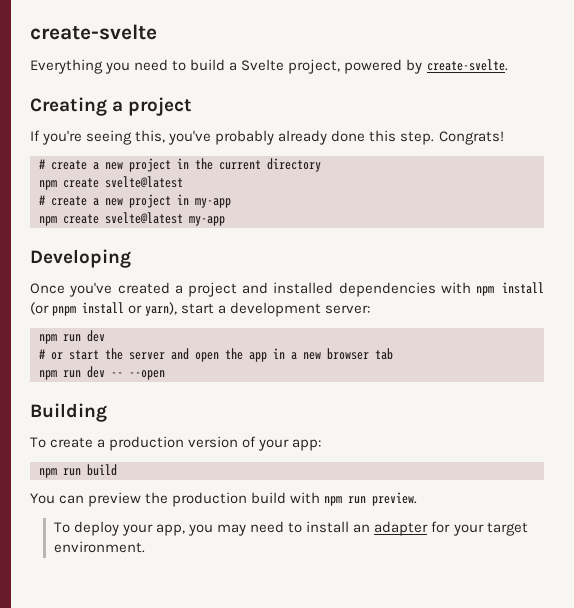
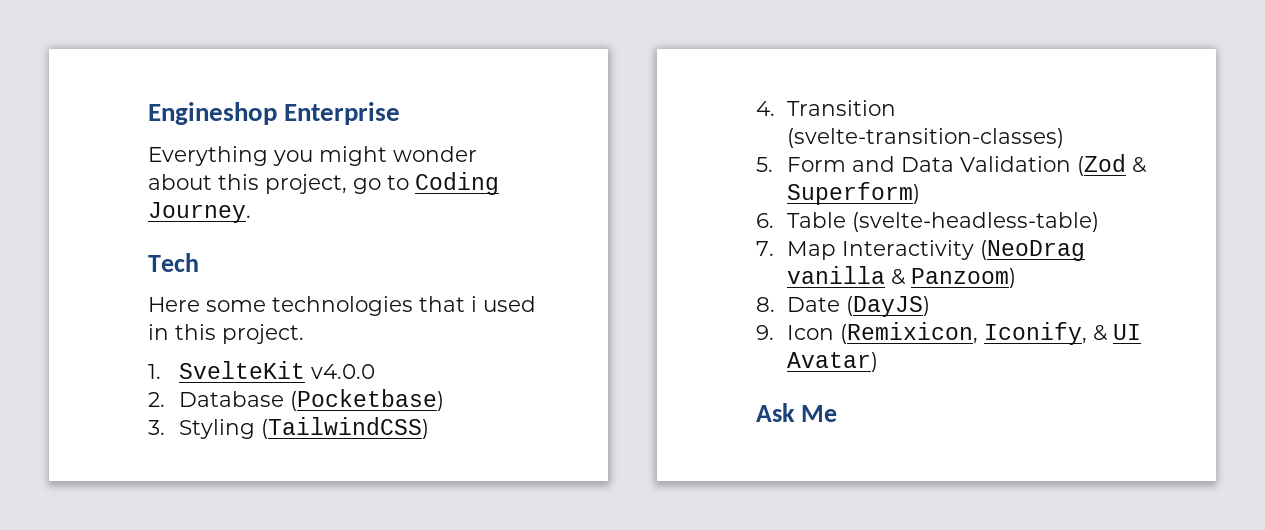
[30,24,157,40] create-svelte -> [148,102,401,125] Engineshop Enterprise
[134,59,508,74] [30,97,193,116] [30,130,504,145] [39,158,321,172] [39,176,183,190] [39,194,231,208] [39,212,225,226] [30,249,131,268] [30,282,544,297] [30,302,371,317] [39,330,105,344] [39,348,393,362] [39,366,165,380] [30,403,107,422] [30,436,322,451] [39,464,117,478] [30,492,418,507] [53,521,528,536] [53,541,145,553] need to build a Svelte project, powered by create-svelte. // Creating a project // If you're seeing this, you've probably already done this step. Congrats! // # create a new project in the current directory // npm create svelte@latest // # create a new project in my-app // npm create svelte@latest my-app // Developing // Once you've created a project and installed dependencies with npm install (or pnpm install or yarn), start a development server: // npm run dev // # or start the server and open the app in a new browser tab // npm run dev -- --open // Building // To create a production version of your app: // npm run build // You can preview the production build with npm run preview. // To deploy your app, you may need to install an adapter for your target environment. -> [319,146,477,166] [148,172,499,195] [148,202,251,223] [148,253,199,272] [148,296,536,316] [148,324,304,344] [148,361,375,379] [148,389,444,411] [148,417,429,439] [756,100,896,116] [786,128,1064,148] [756,154,1147,176] [786,182,920,205] [756,212,1099,232] [756,240,1085,261] [786,266,1016,288] [756,296,930,317] [756,322,1141,345] [786,352,878,372] [756,403,837,422] might wonder about this project, go to Coding Journey. // Tech // Here some technologies that i used in this project. // 1. SvelteKit v4.0.0 // 2. Database (Pocketbase) // 3. Styling (TailwindCSS) // 4. Transition (svelte-transition-classes) // 5. Form and Data Validation (Zod & Superform) // 6. Table (svelte-headless-table) // 7. Map Interactivity (NeoDrag vanilla & Panzoom) // 8. Date (DayJS) // 9. Icon (Remixicon, Iconify, & UI Avatar) // Ask Me

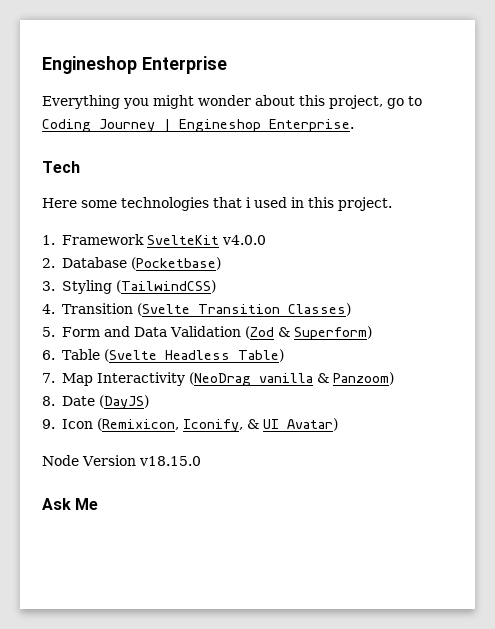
[148,202,251,223] Journey. -> [99,119,354,132] Journey | Engineshop Enterprise.
(161, 371) none -> [62,234,145,245] Framework
[786,128,1064,148] (svelte-transition-classes) -> [137,303,352,316] (Svelte Transition Classes)
[851,212,1099,232] (svelte-headless-table) -> [104,349,285,362] (Svelte Headless Table)
(878, 362) none -> [42,455,201,466] // Node Version v18.15.0

